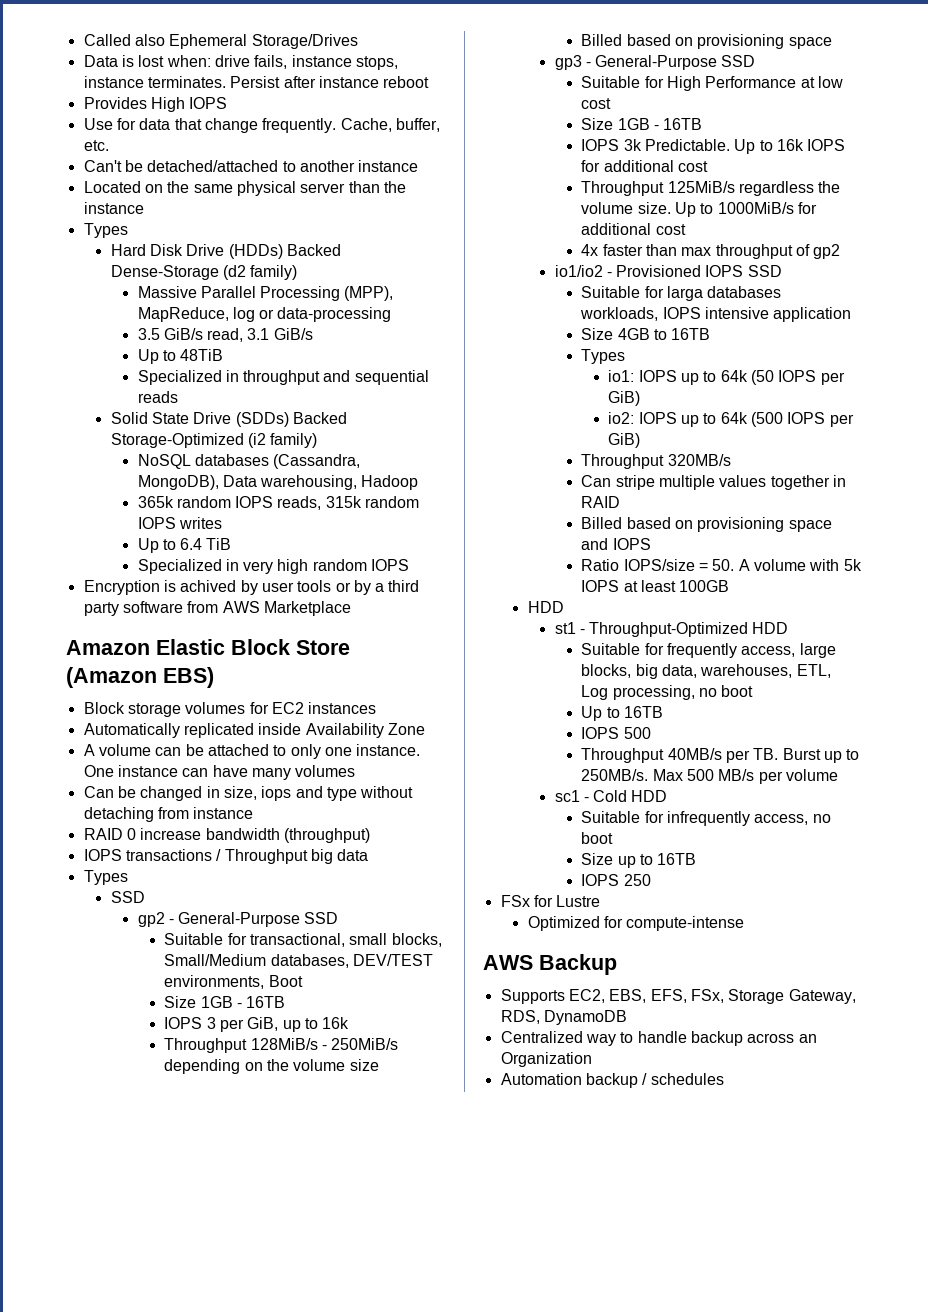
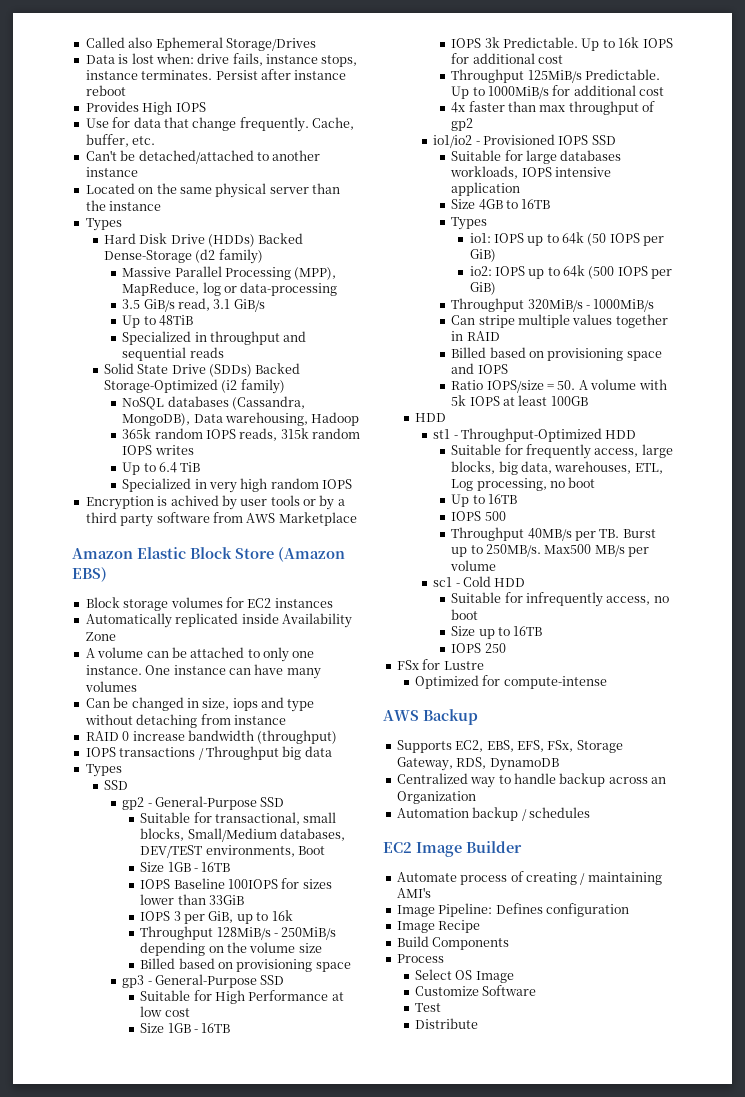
(286, 1002) none -> [140,878,332,889] [140,894,245,905] // IOPS Baseline 100IOPS for sizes lower than 33GiB
[739,181,841,196] [581,202,671,214] regardless the volume size. -> [585,69,661,80] Predictable.
[667,286,704,301] larga -> [526,150,558,164] large
[667,454,731,466] 320MB/s -> [527,299,655,312] 320MiB/s - 1000MiB/s
[652,769,715,781] Max 500 -> [544,544,592,554] Max500
(724, 1079) none -> [383,841,522,857] [396,871,662,885] [396,887,431,898] [396,903,629,917] [396,920,481,933] [396,936,510,950] [396,954,444,963] [414,969,514,983] [414,985,537,996] [414,1003,441,1012] [414,1018,478,1029] // EC2 Image Builder // Automate process of creating / maintaining AMI's // Image Pipeline: Defines configuration // Image Recipe // Build Components // Process // Select OS Image // Customize Software // Test // Distribute

